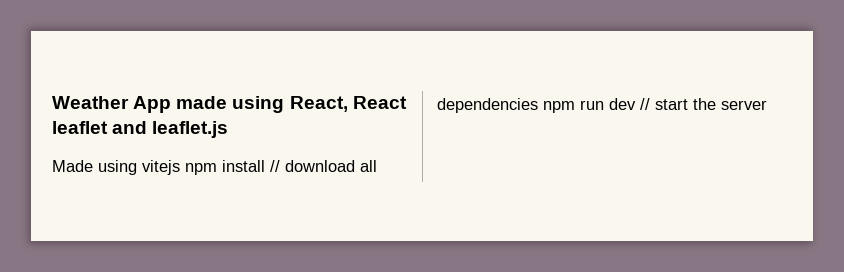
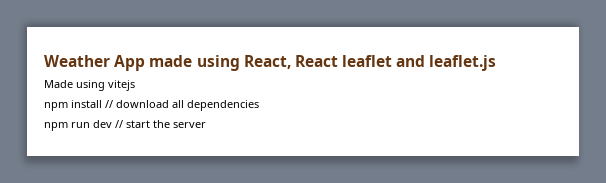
(180, 167) none -> (135, 85) //
(538, 105) none -> (259, 105) //

